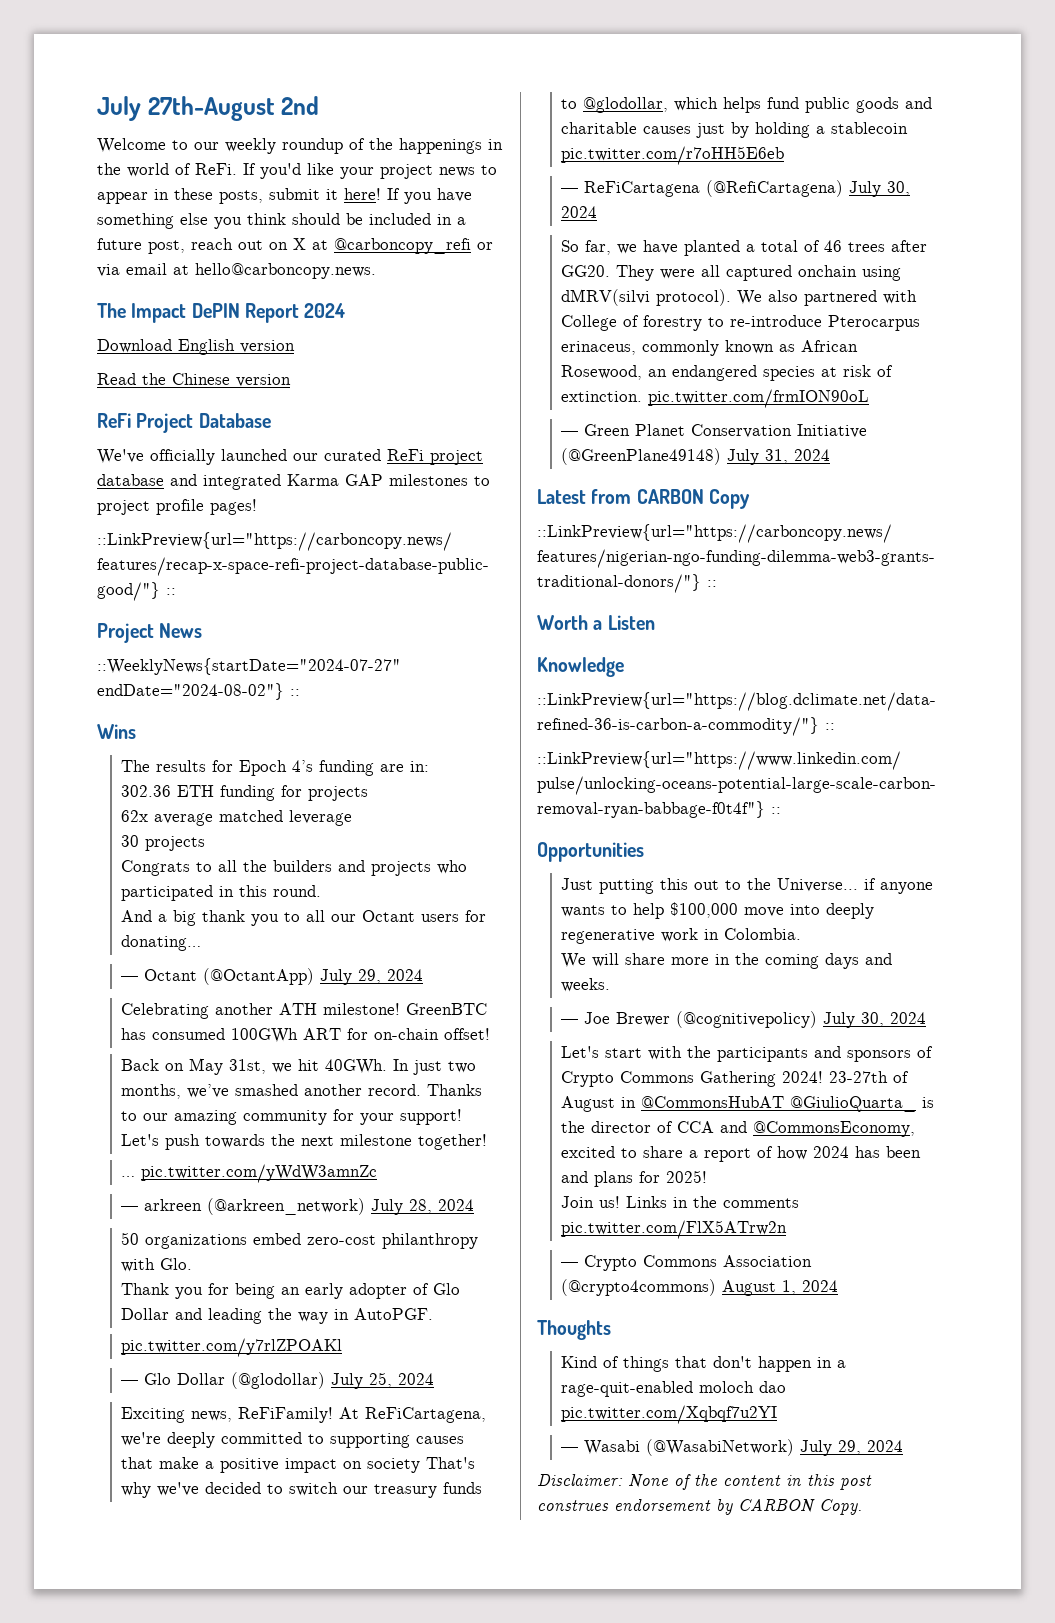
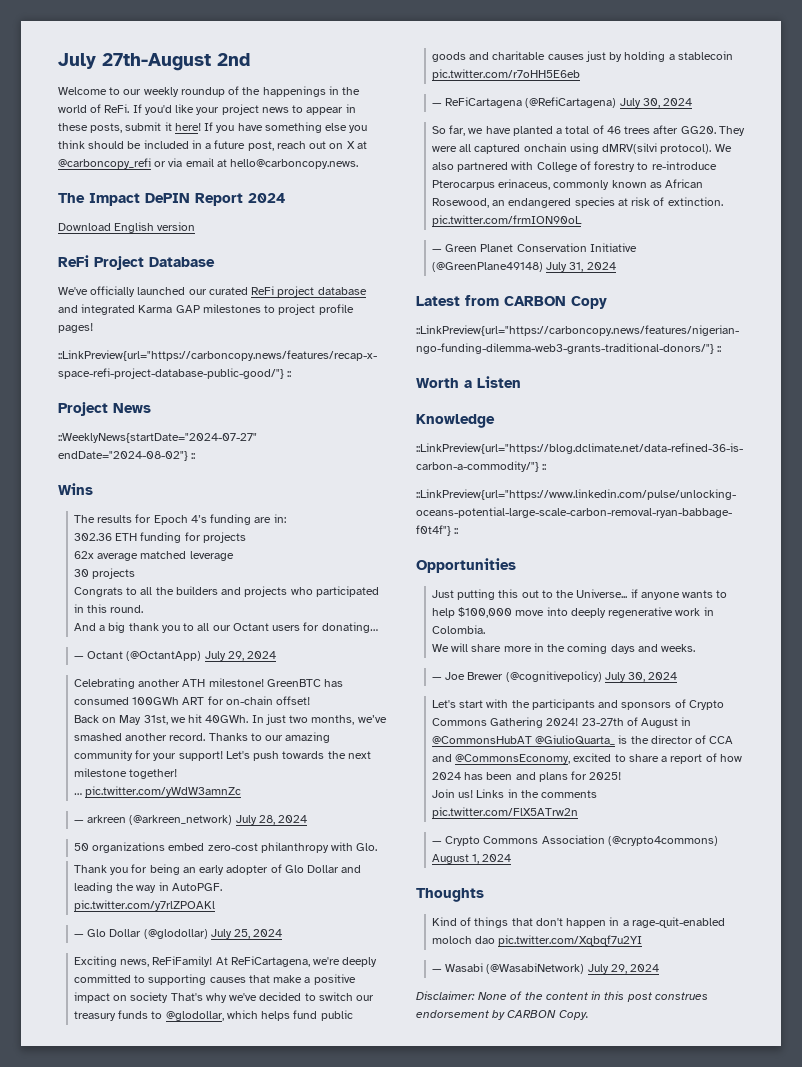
[97,373,291,387] // Read the Chinese version -> (196, 226) none

